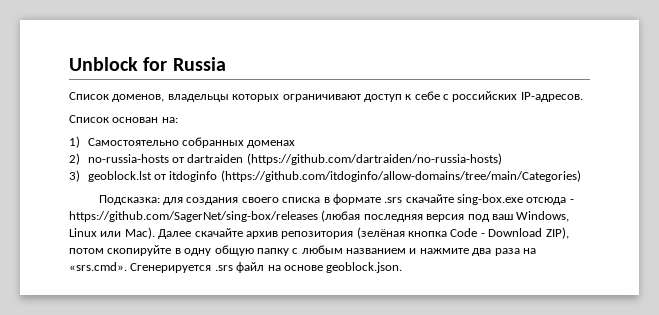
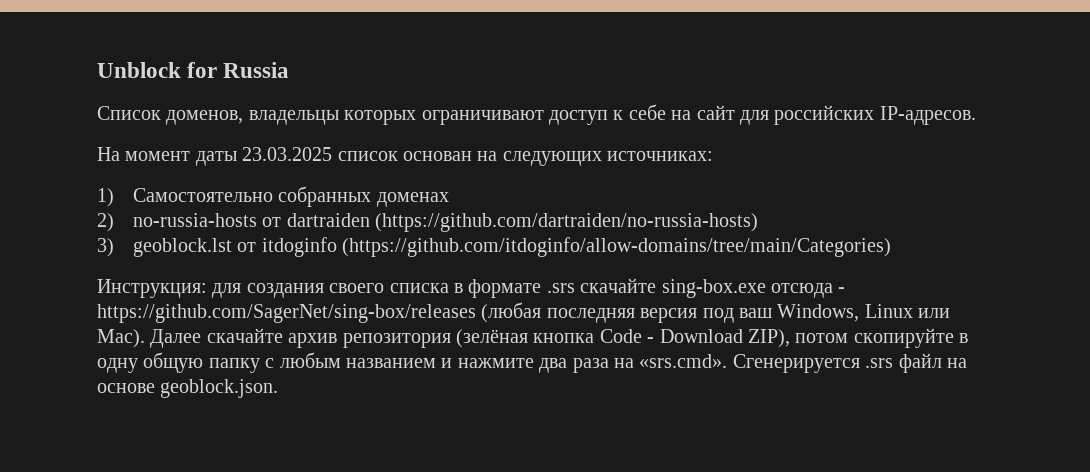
[443,94,449,100] с -> [671,105,769,125] на сайт для
[69,115,178,123] Список основан на: -> [97,147,714,166] На момент даты 23.03.2025 список основан на следующих источниках:
[98,195,160,205] Подсказка: -> [97,279,207,298] Инструкция:

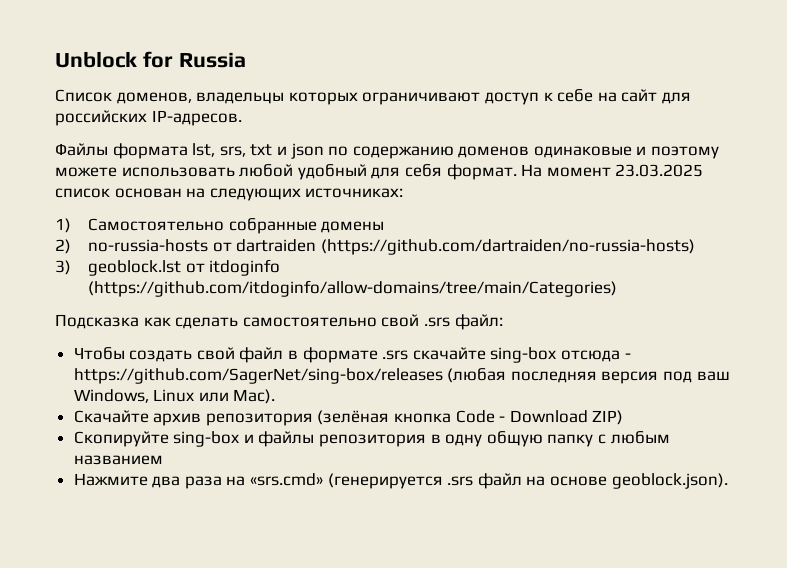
(976, 115) none -> [55,143,720,159] [55,164,517,180] Файлы формата lst, srs, txt и json по содержанию доменов одинаковые и поэтому можете использовать любой удобный для себя формат.
[195,151,237,166] даты -> (611, 172) none
[278,186,449,207] собранных доменах -> [228,218,385,234] собранные домены
[97,279,449,298] Инструкция: для создания своего списка -> [55,314,503,330] [73,347,284,363] Подсказка как сделать самостоятельно свой .srs файл: // Чтобы создать свой файл
[661,279,766,298] sing-box.exe -> [490,347,557,363] sing-box
[150,328,283,348] Далее скачайте -> [73,410,149,423] // Скачайте
[747,328,954,348] ZIP), потом скопируйте -> [592,410,624,425] [73,431,427,447] ZIP) // Скопируйте sing-box и файлы репозитория
[441,358,534,368] и нажмите -> [73,473,148,486] // Нажмите
[639,354,860,373] «srs.cmd». Сгенерируется -> [250,473,443,489] «srs.cmd» (генерируется
[160,379,279,398] geoblock.json. -> [611,473,728,489] geoblock.json).

